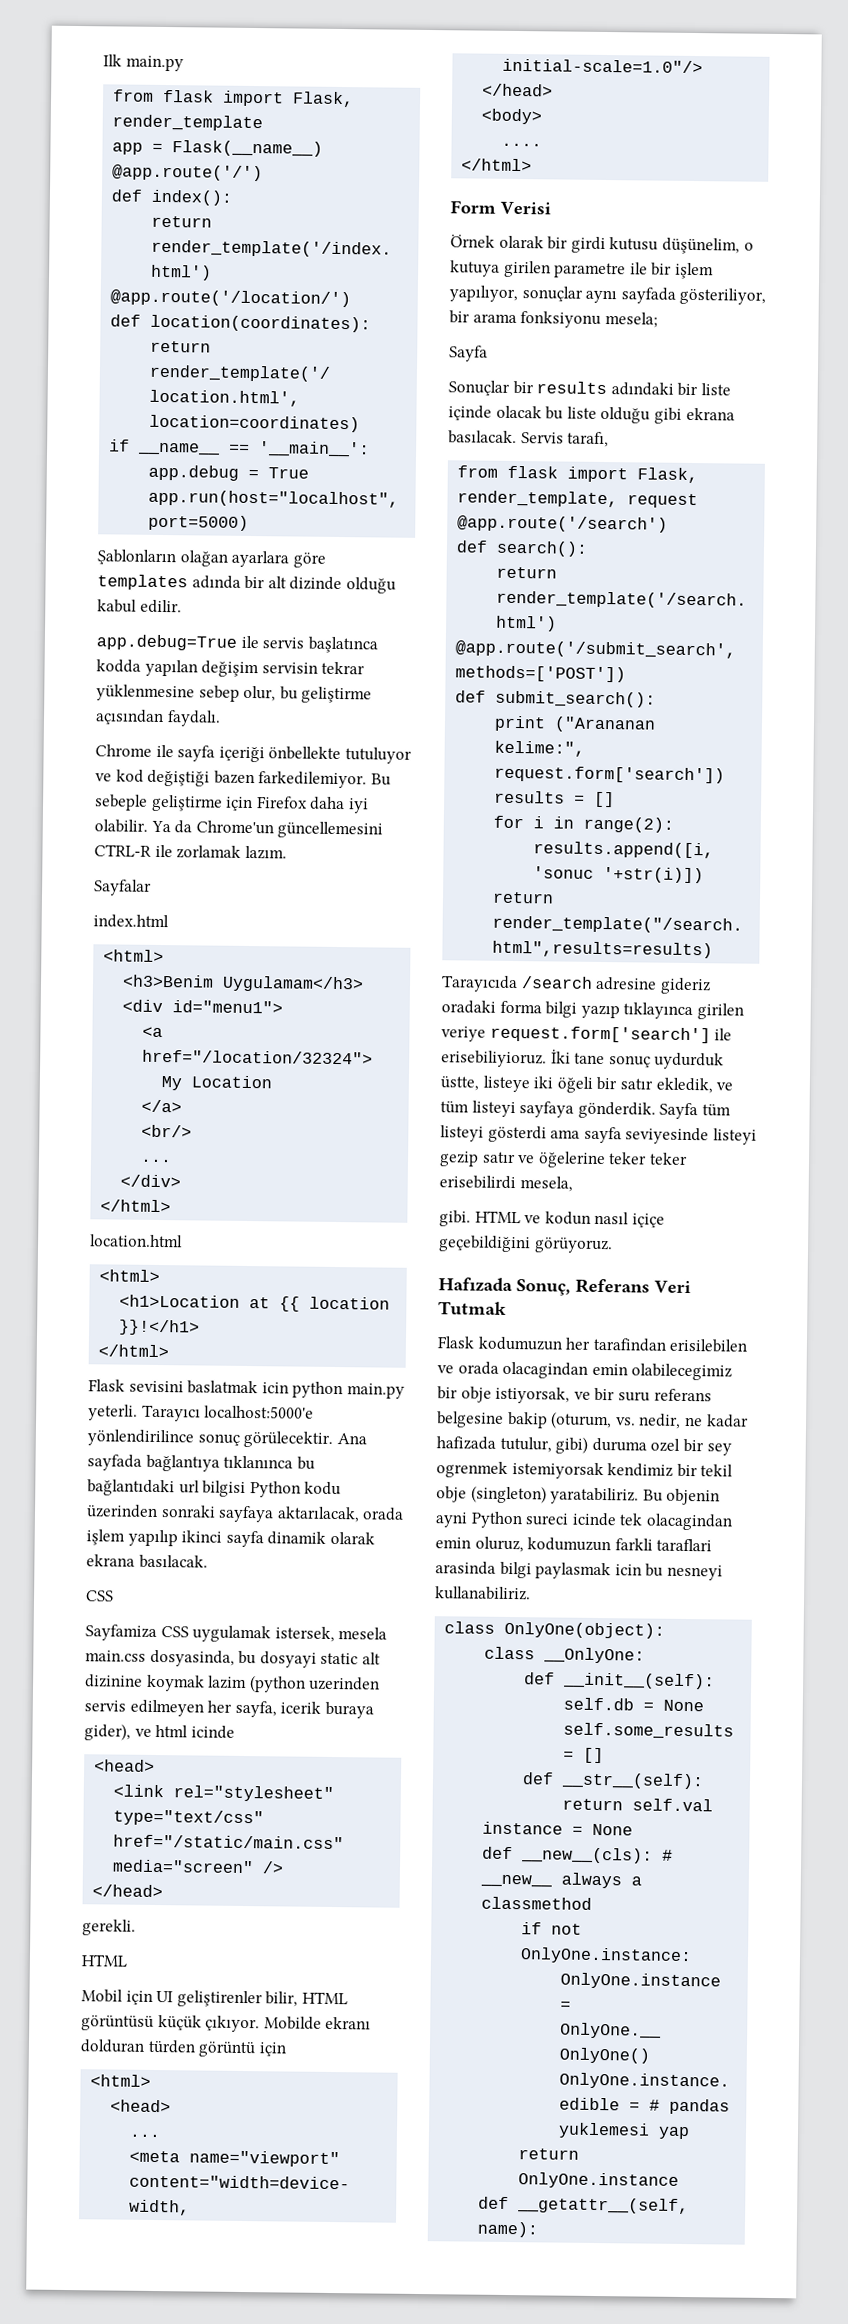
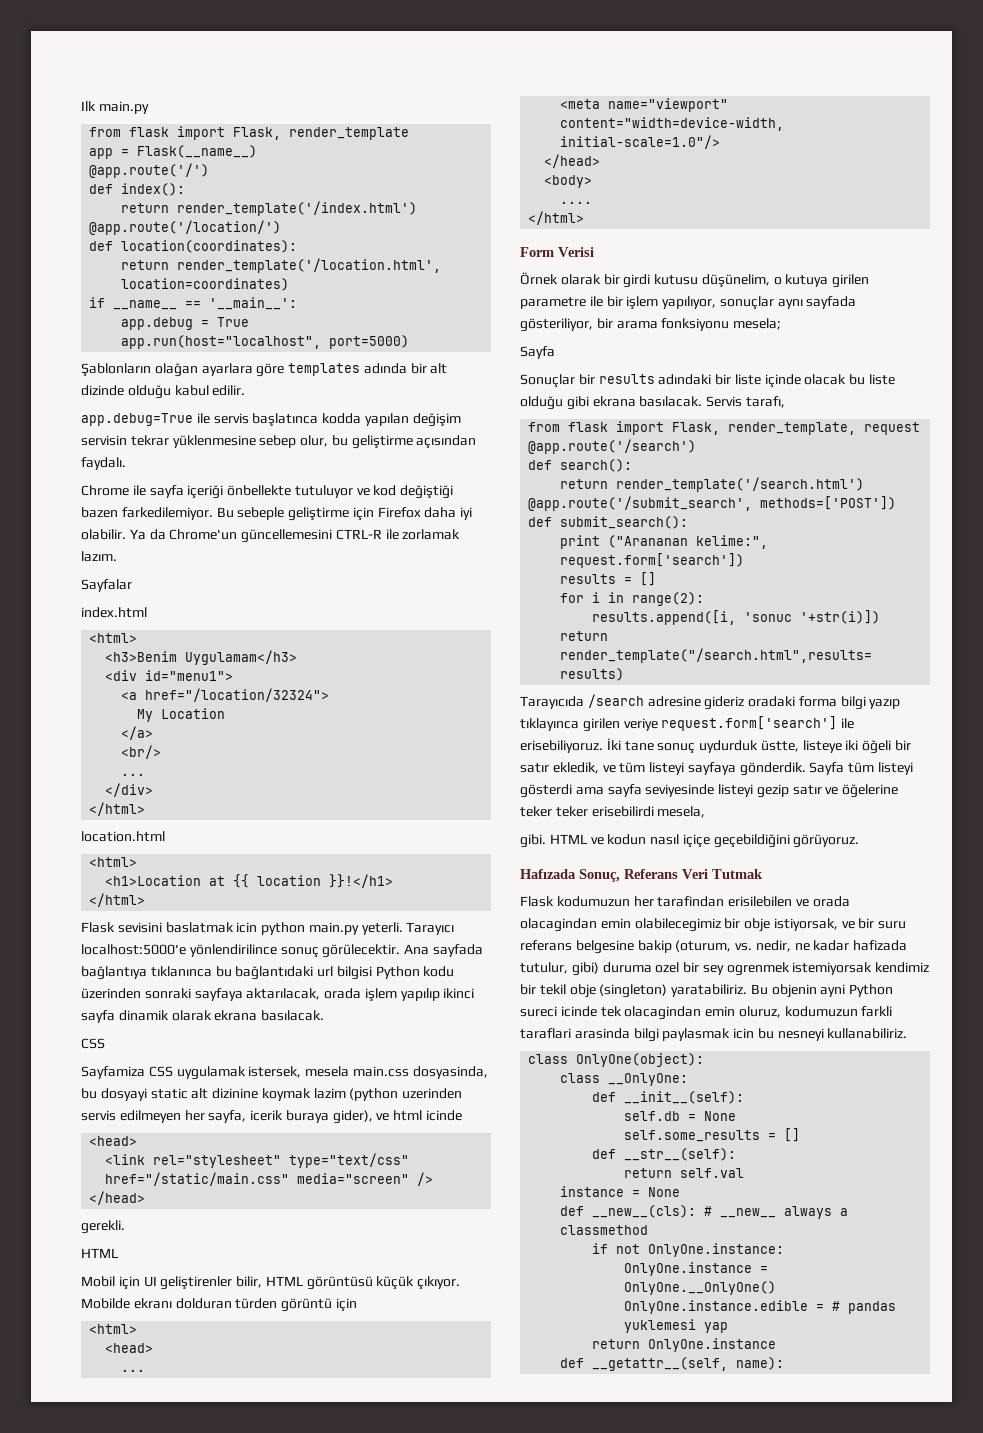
[441,1050,547,1068] erisebiliyioruz. -> [520,740,603,753] erisebiliyoruz.

